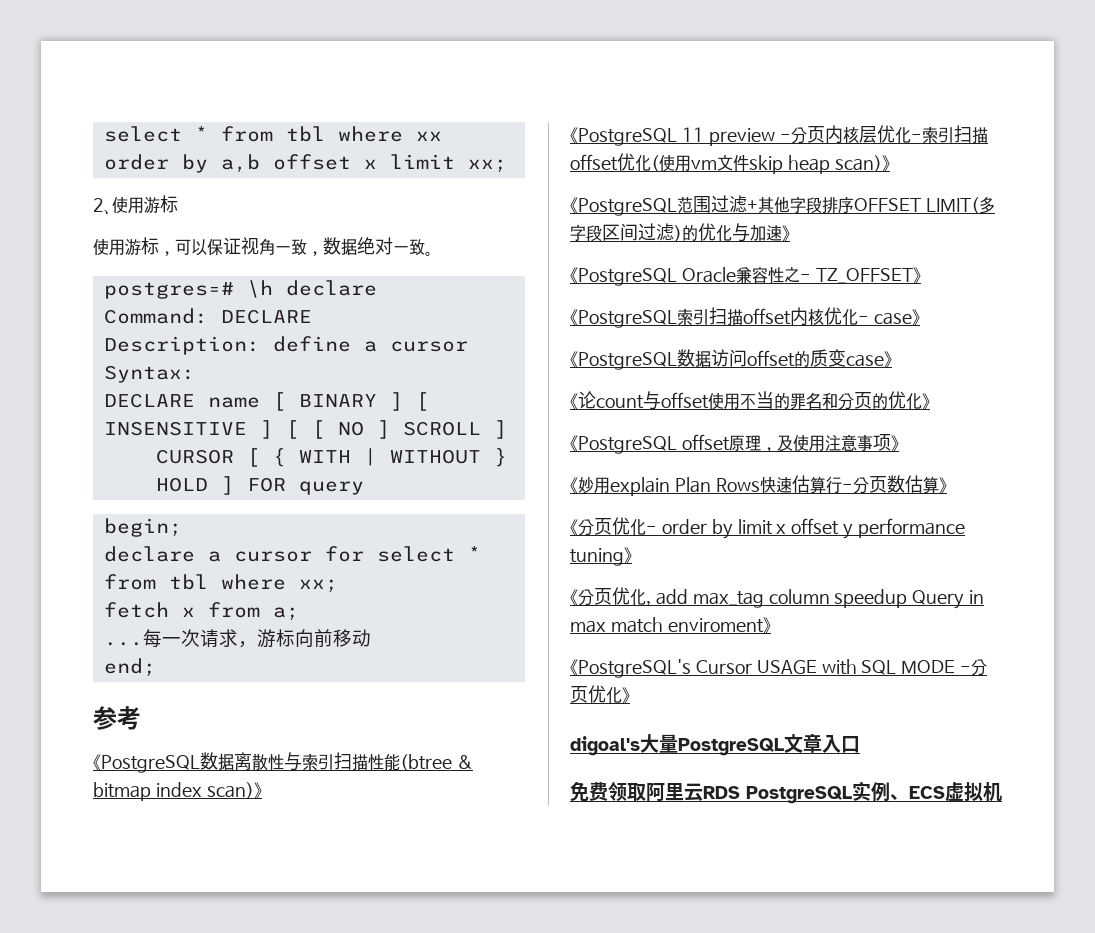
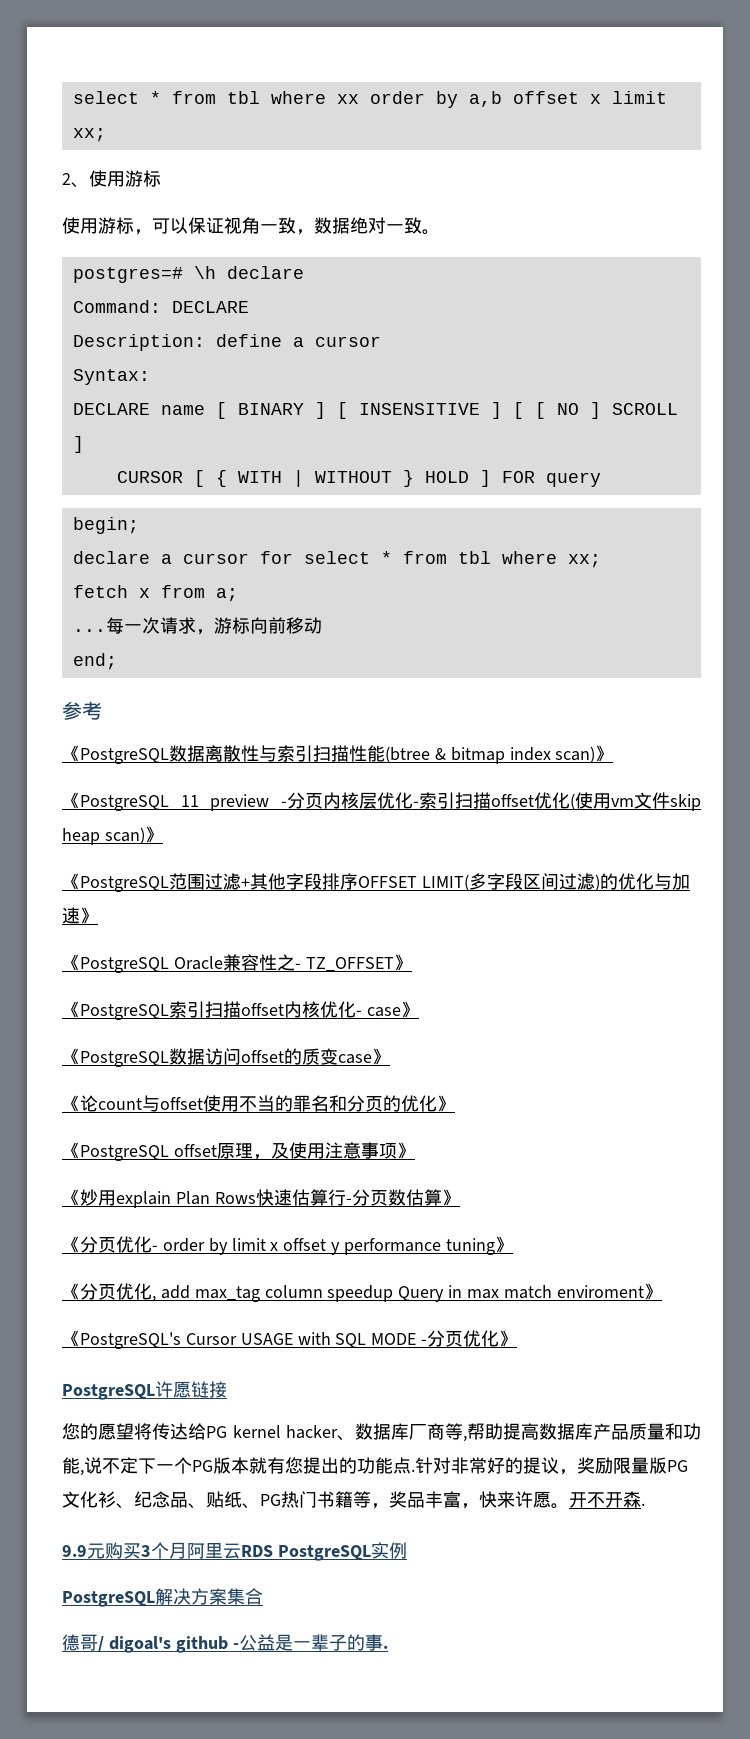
[570,734,860,756] [570,781,646,802] digoal's大量PostgreSQL文章入口 // 免费领取 -> [62,1381,227,1400] [62,1423,701,1442] [62,1457,688,1476] [62,1491,645,1509] [62,1542,187,1559] PostgreSQL许愿链接 // 您的愿望将传达给PG kernel hacker、数据库厂商等,帮助提高数据库产品质量和功能,说不定下一个PG版本就有您提出的功能点.针对非常好的提议，奖励限量版PG文化衫、纪念品、贴纸、PG热门书籍等，奖品丰富，快来许愿。开不开森. // 9.9元购买3个月
[890,782,1002,802] 、ECS虚拟机 -> [62,1588,263,1607] [62,1634,388,1653] // PostgreSQL解决方案集合 // 德哥/ digoal's github -公益是一辈子的事.

